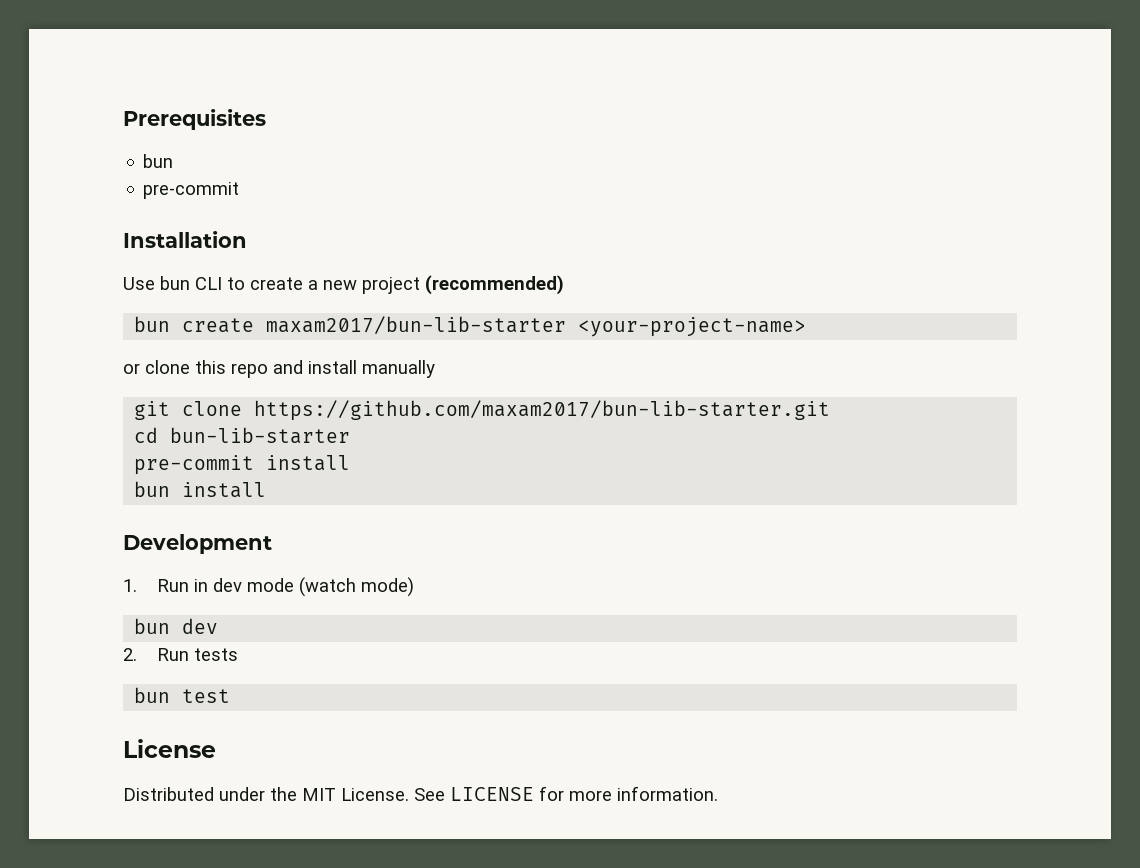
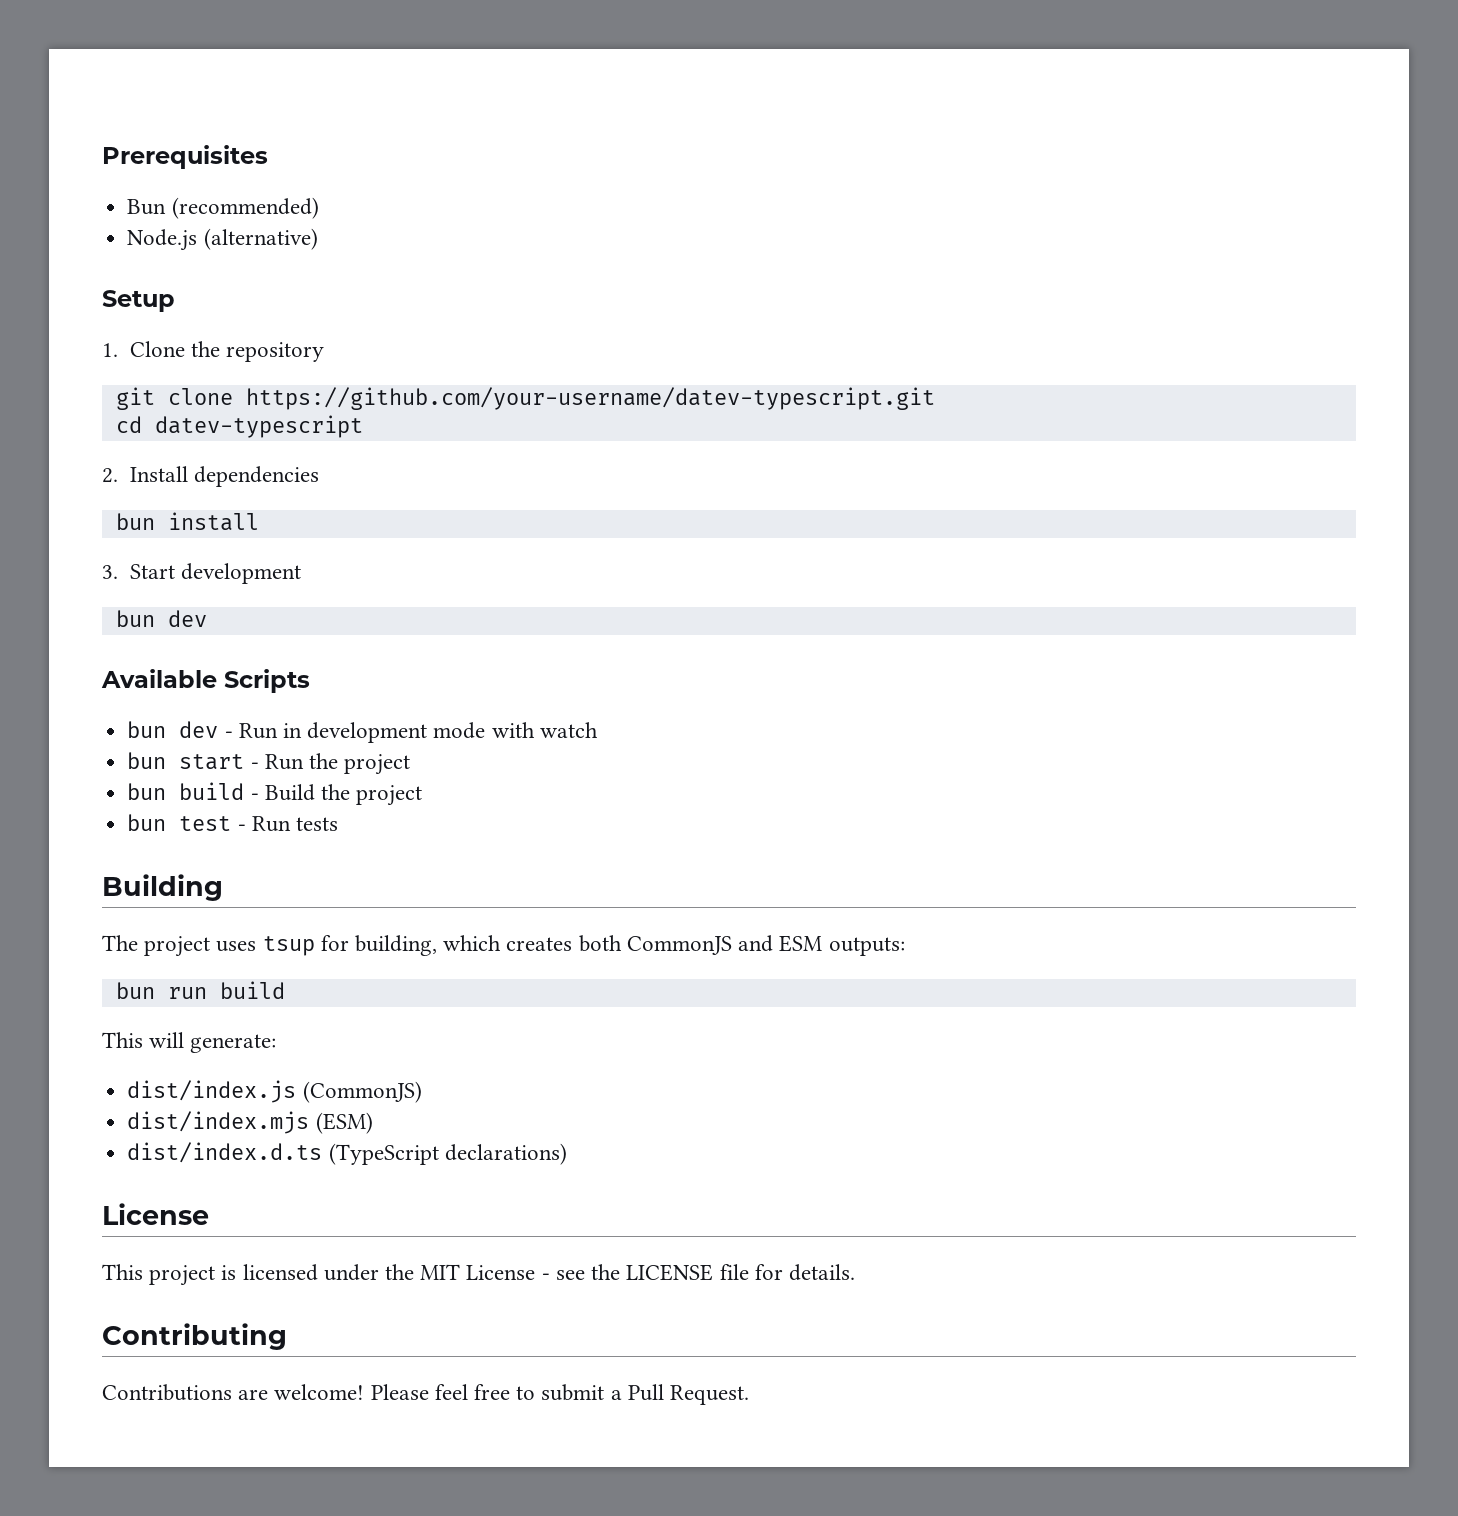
[143,154,174,168] [143,182,240,199] [123,231,247,248] [123,275,564,295] [134,316,807,337] [123,360,435,378] bun // pre-commit // Installation // Use bun CLI to create a new project (recommended) // bun create maxam2017/bun-lib-starter <your-project-name> // or clone this repo and install manually -> [127,197,319,219] [127,228,318,251] [102,290,175,312] [102,341,324,362] Bun (recommended) // Node.js (alternative) // Setup // 1. Clone the repository
[254,400,831,421] https://github.com/maxam2017/bun-lib-starter.git -> [245,387,935,410] https://github.com/your-username/datev-typescript.git
[170,427,351,444] [134,455,351,475] [134,481,267,498] [123,534,272,554] [123,577,415,597] [134,618,219,634] [123,648,239,661] [134,687,231,703] [123,739,216,758] [123,786,718,801] bun-lib-starter // pre-commit install // bun install // Development // 1. Run in dev mode (watch mode) // bun dev // 2. Run tests // bun test // License // Distributed under the MIT License. See LICENSE for more information. -> [154,415,363,438] [102,466,319,487] [115,512,259,531] [102,563,301,584] [115,610,207,627] [101,669,310,693] [127,721,598,743] [127,752,411,775] [127,782,423,806] [127,814,338,832] [102,874,223,901] [102,935,905,957] [115,981,285,999] [102,1032,277,1053] [127,1080,422,1103] [127,1111,373,1134] [127,1142,567,1165] [102,1203,209,1225] [102,1264,855,1286] [102,1323,287,1350] [102,1384,750,1405] datev-typescript // 2. Install dependencies // bun install // 3. Start development // bun dev // Available Scripts // bun dev - Run in development mode with watch // bun start - Run the project // bun build - Build the project // bun test - Run tests // Building // The project uses tsup for building, which creates both CommonJS and ESM outputs: // bun run build // This will generate: // dist/index.js (CommonJS) // dist/index.mjs (ESM) // dist/index.d.ts (TypeScript declarations) // License // This project is licensed under the MIT License - see the LICENSE file for details. // Contributing // Contributions are welcome! Please feel free to submit a Pull Request.

